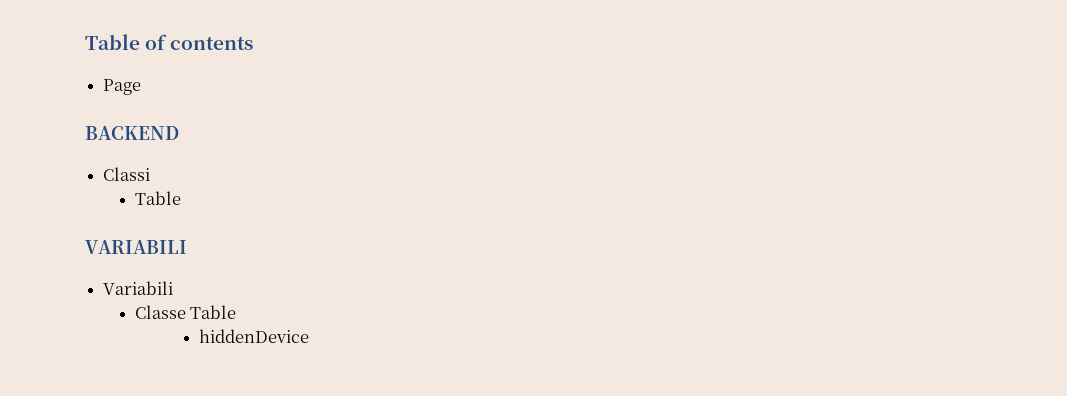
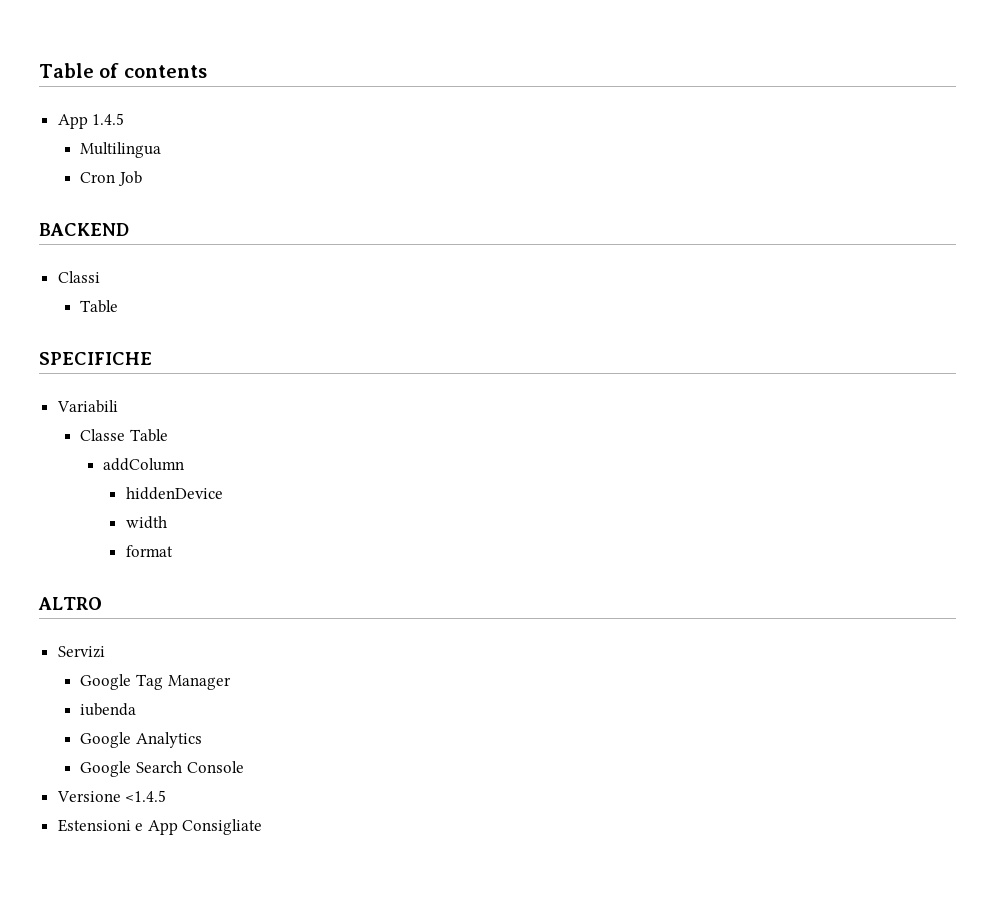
[103,79,142,95] Page -> [57,113,125,129] [80,142,162,158] [80,171,142,186] App 1.4.5 // Multilingua // Cron Job
[85,240,187,254] VARIABILI -> [39,352,152,365] SPECIFICHE
(237, 312) none -> [103,458,185,471] // addColumn
(309, 336) none -> [125,516,167,529] [125,545,173,557] [38,597,102,610] [57,646,105,658] [80,674,231,690] [80,703,137,716] [80,732,202,748] [80,761,244,777] [56,790,167,802] [57,819,263,835] // width // format // ALTRO // Servizi // Google Tag Manager // iubenda // Google Analytics // Google Search Console // Versione <1.4.5 // Estensioni e App Consigliate

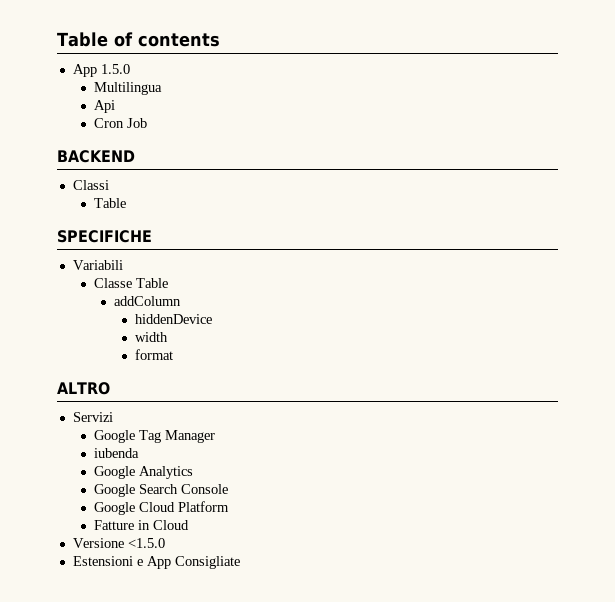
[92,113,125,125] 1.4.5 -> [100,64,130,74] 1.5.0
(162, 150) none -> [93,100,115,113] // Api
(244, 767) none -> [93,501,229,515] [93,520,189,530] // Google Cloud Platform // Fatture in Cloud
[125,790,167,802] <1.4.5 -> [127,538,165,548] <1.5.0

